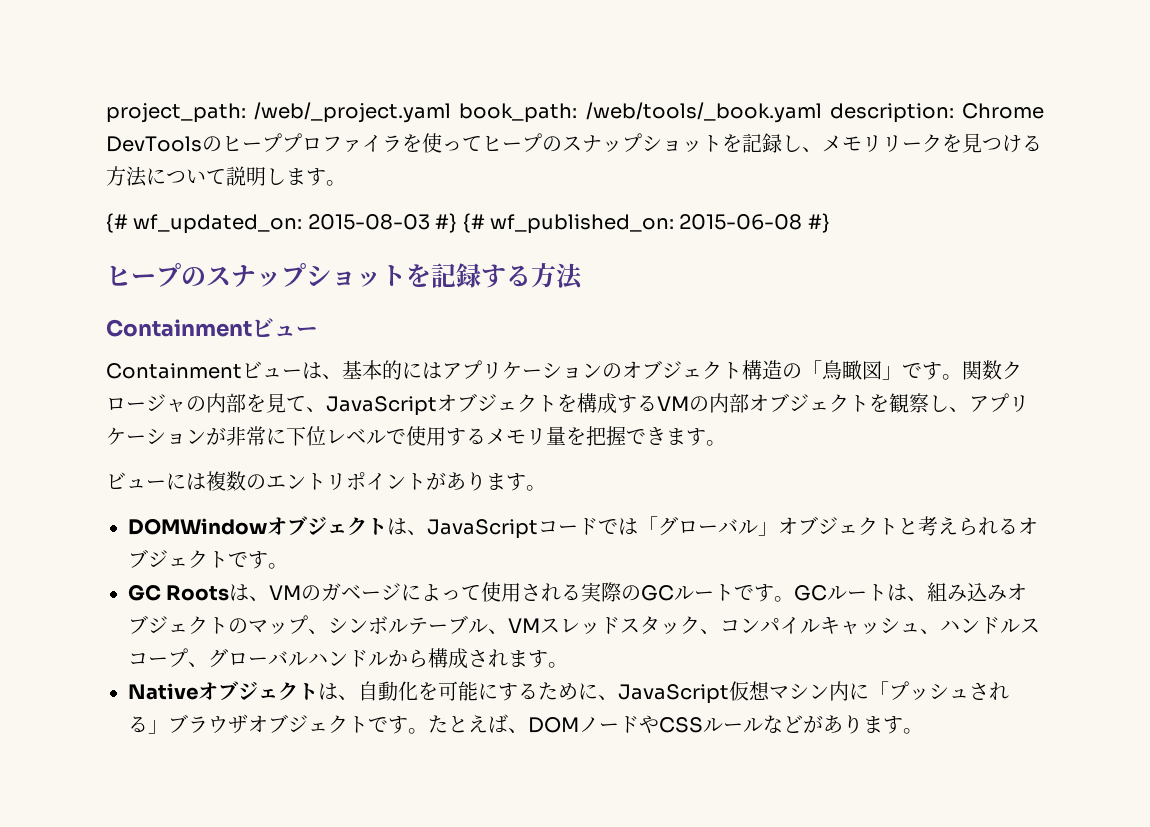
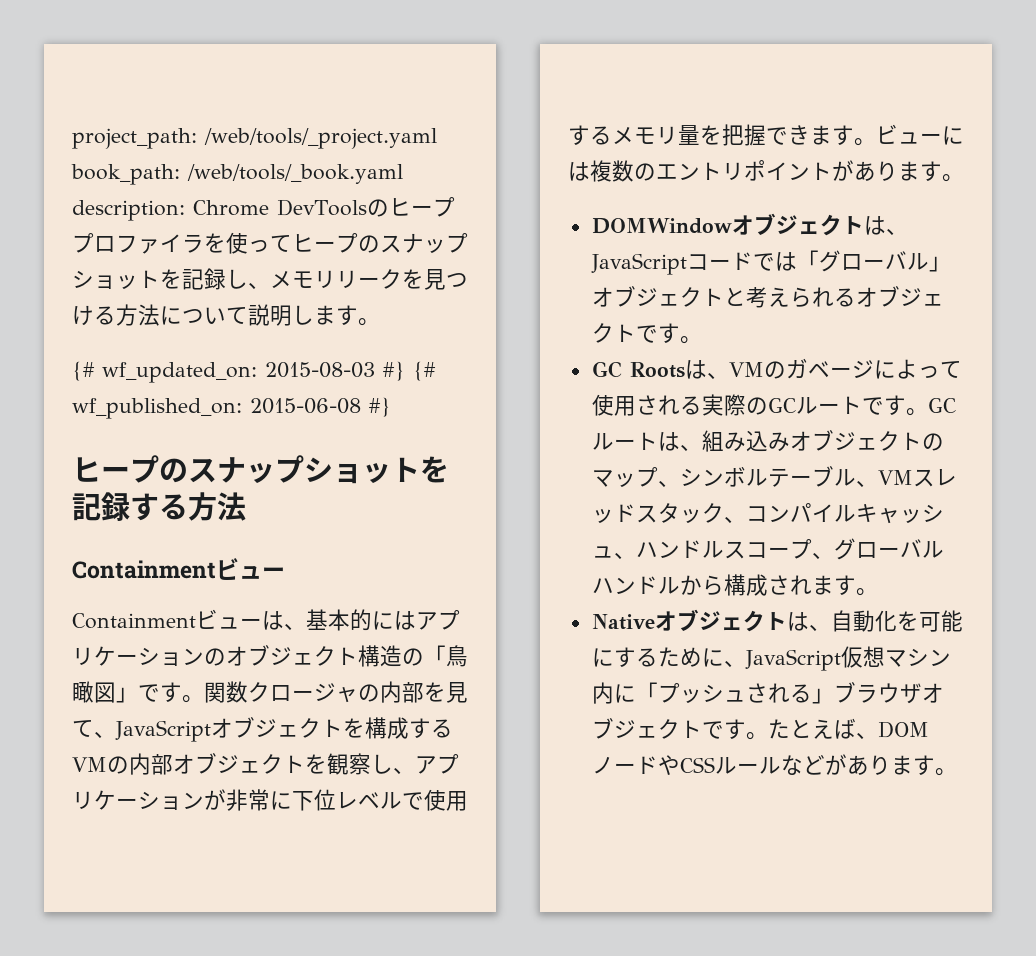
[254,102,452,123] /web/_project.yaml -> [204,128,437,149] /web/tools/_project.yaml
(726, 443) // -> (876, 142) none

